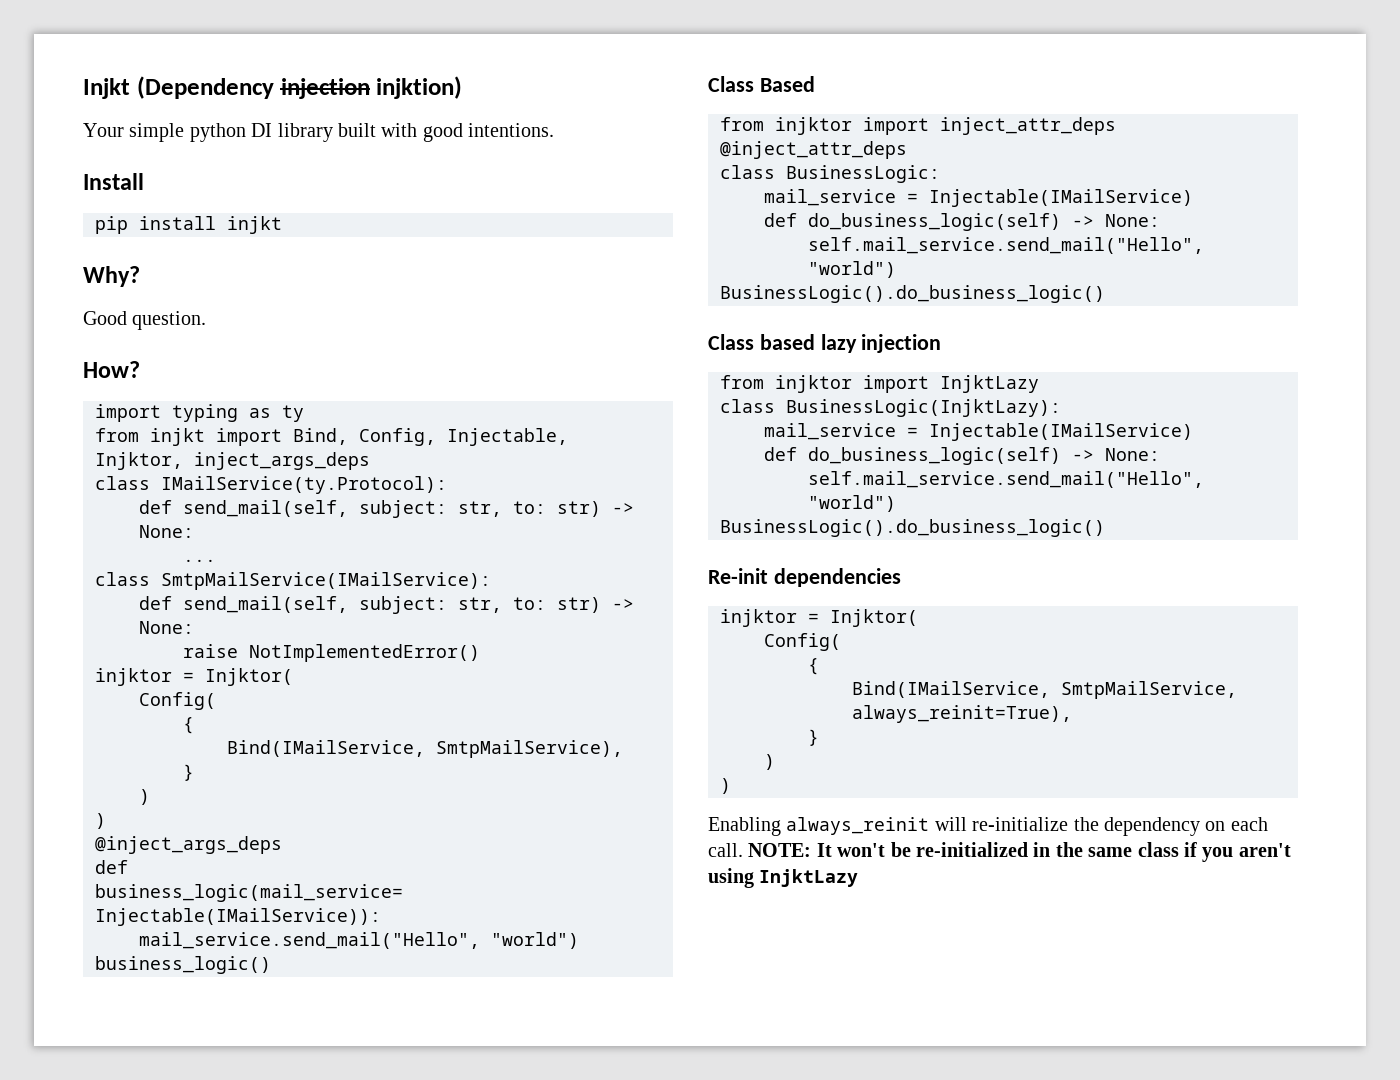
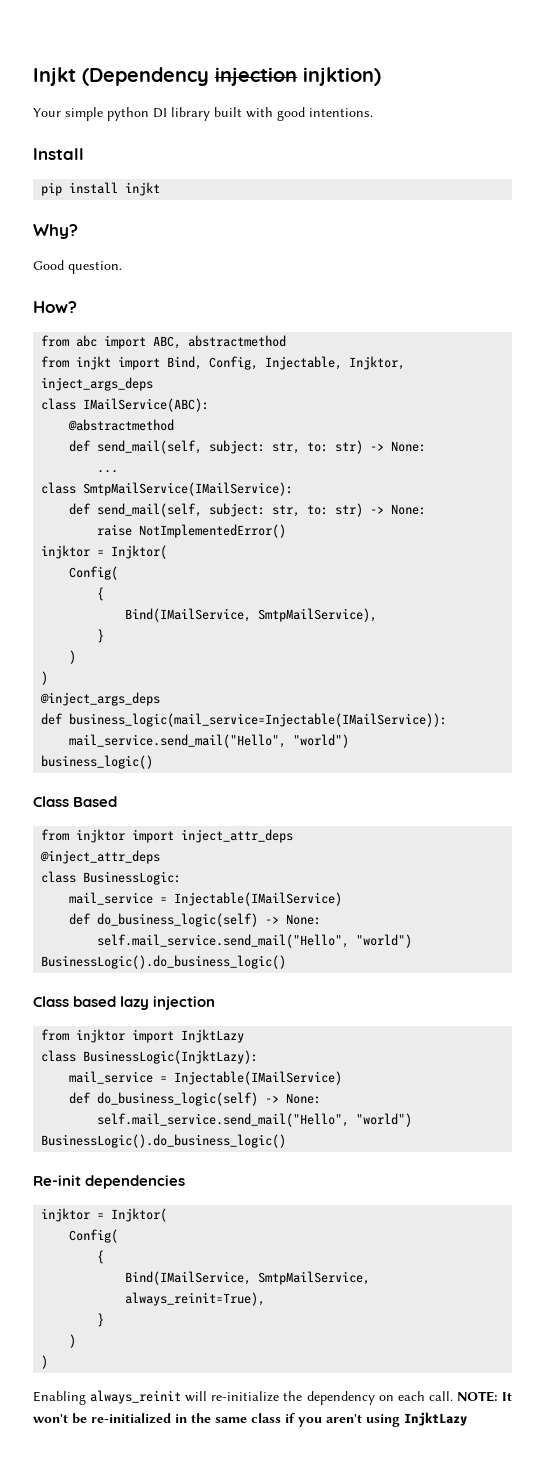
[95,404,304,422] import typing as ty -> [41,335,287,349] from abc import ABC, abstractmethod
[161,476,447,494] IMailService(ty.Protocol): -> [83,398,210,412] [68,419,175,431] IMailService(ABC): // @abstractmethod

